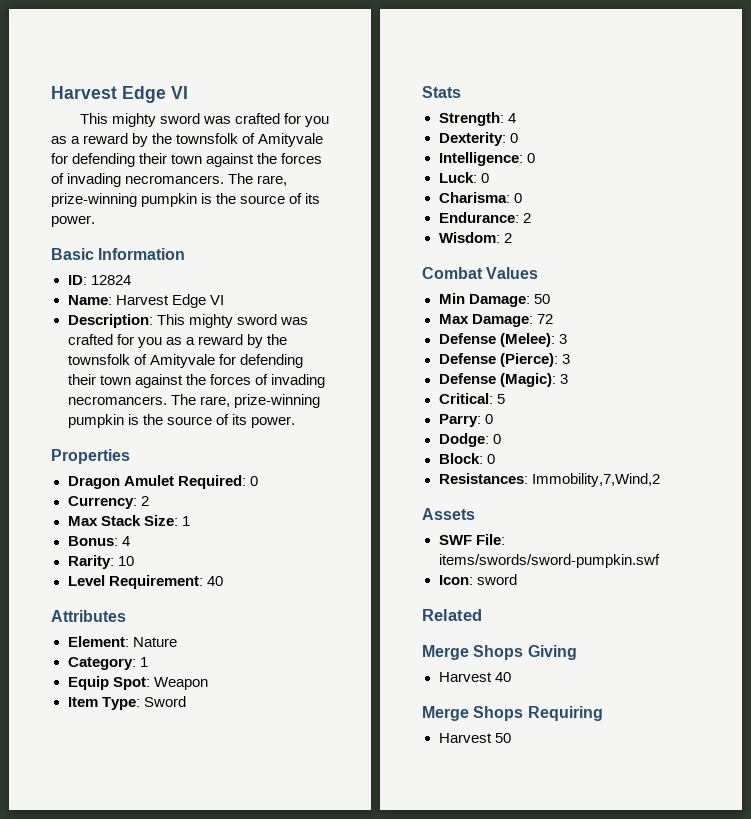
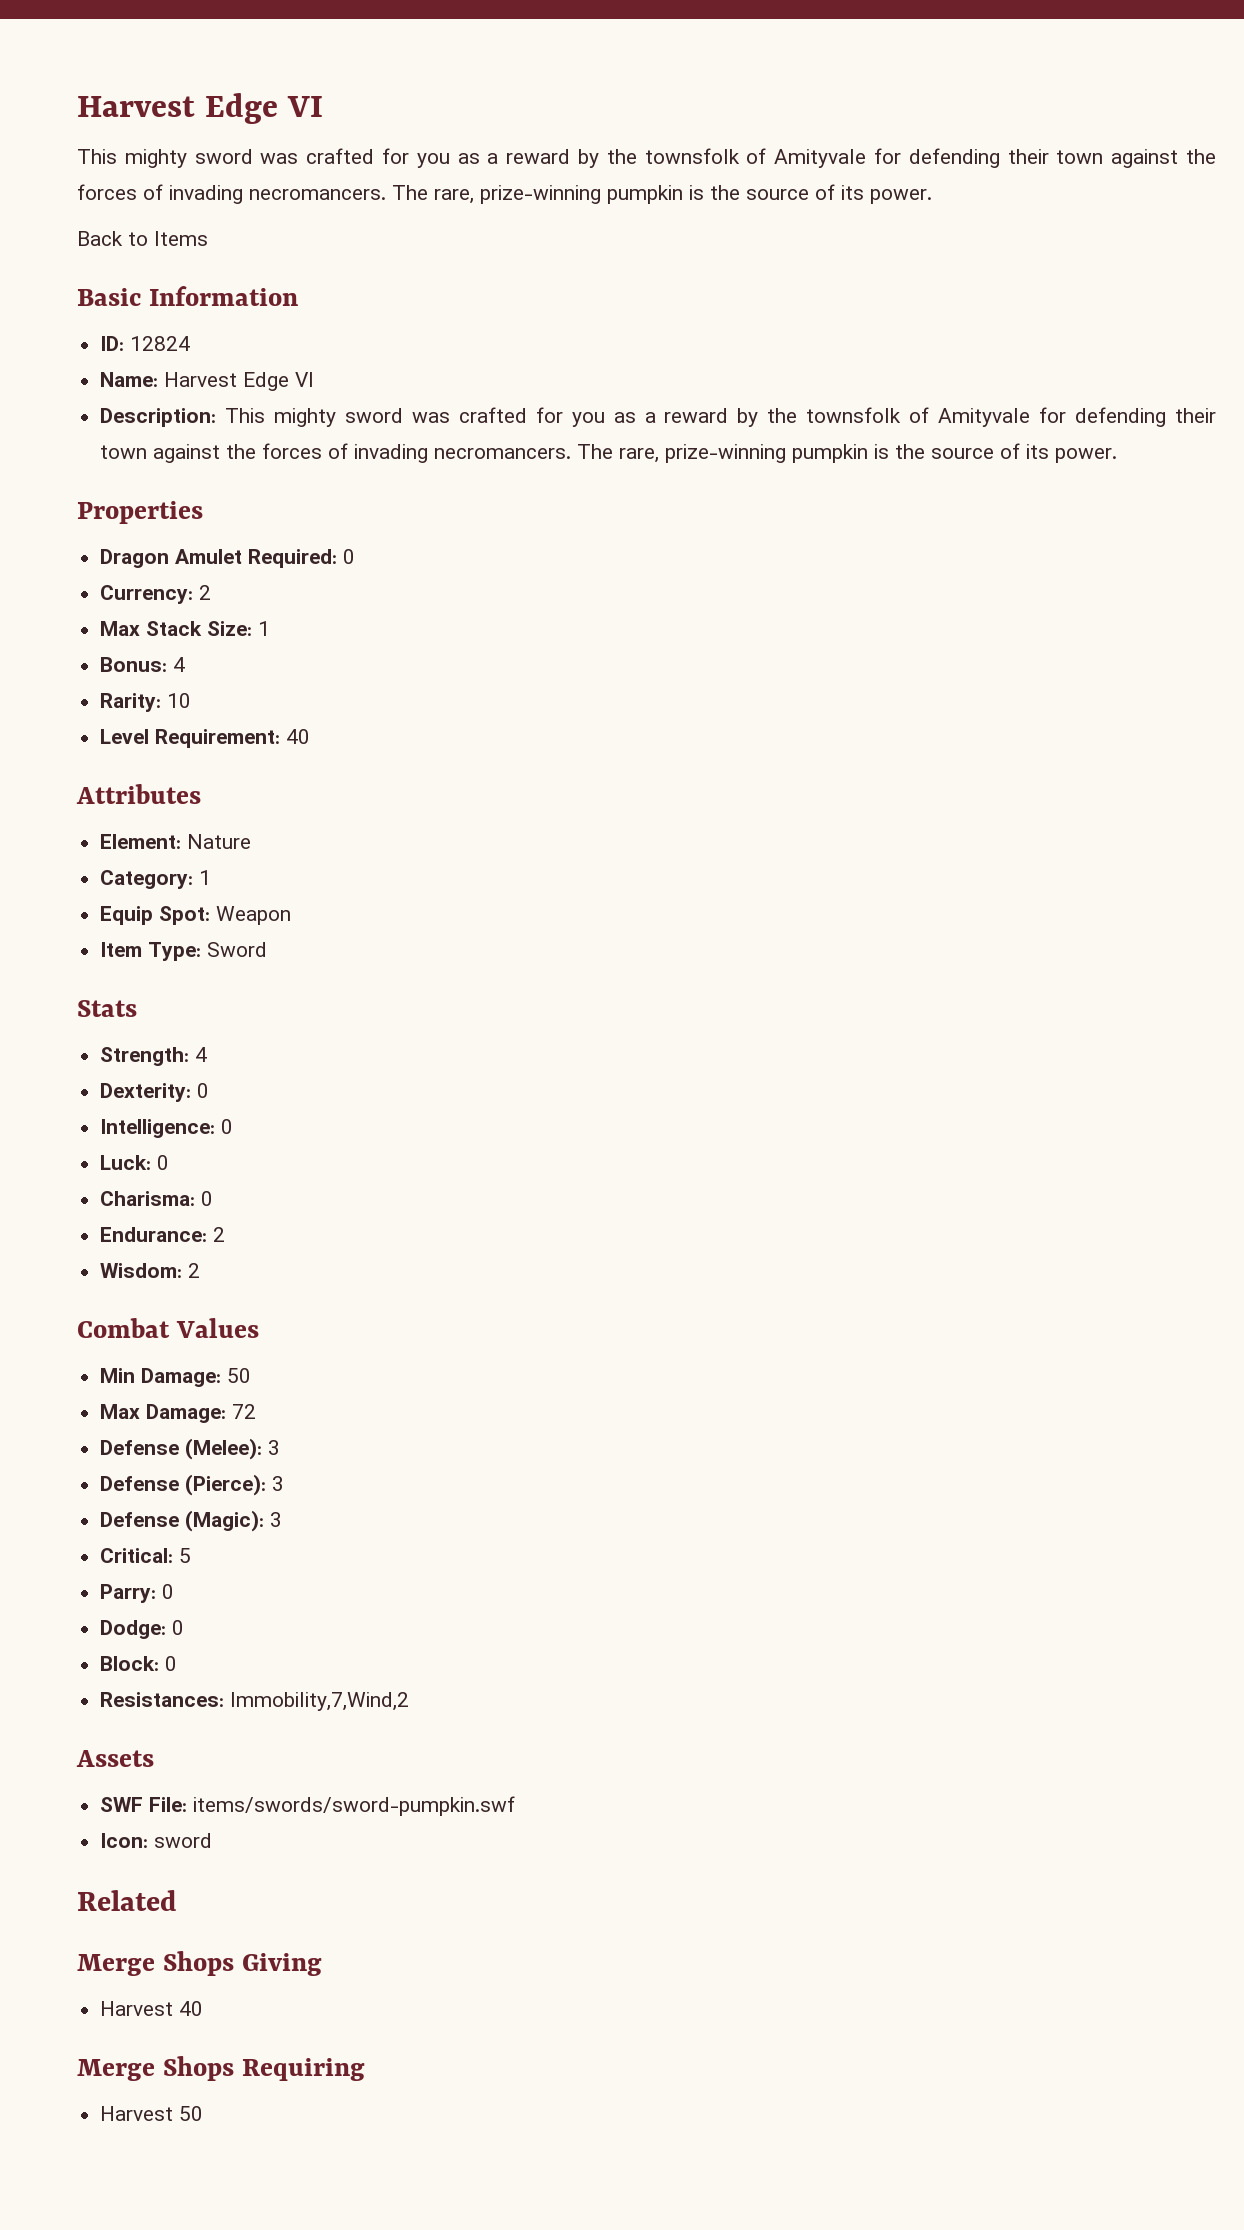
(95, 221) none -> [77,231,208,246] // Back to Items

